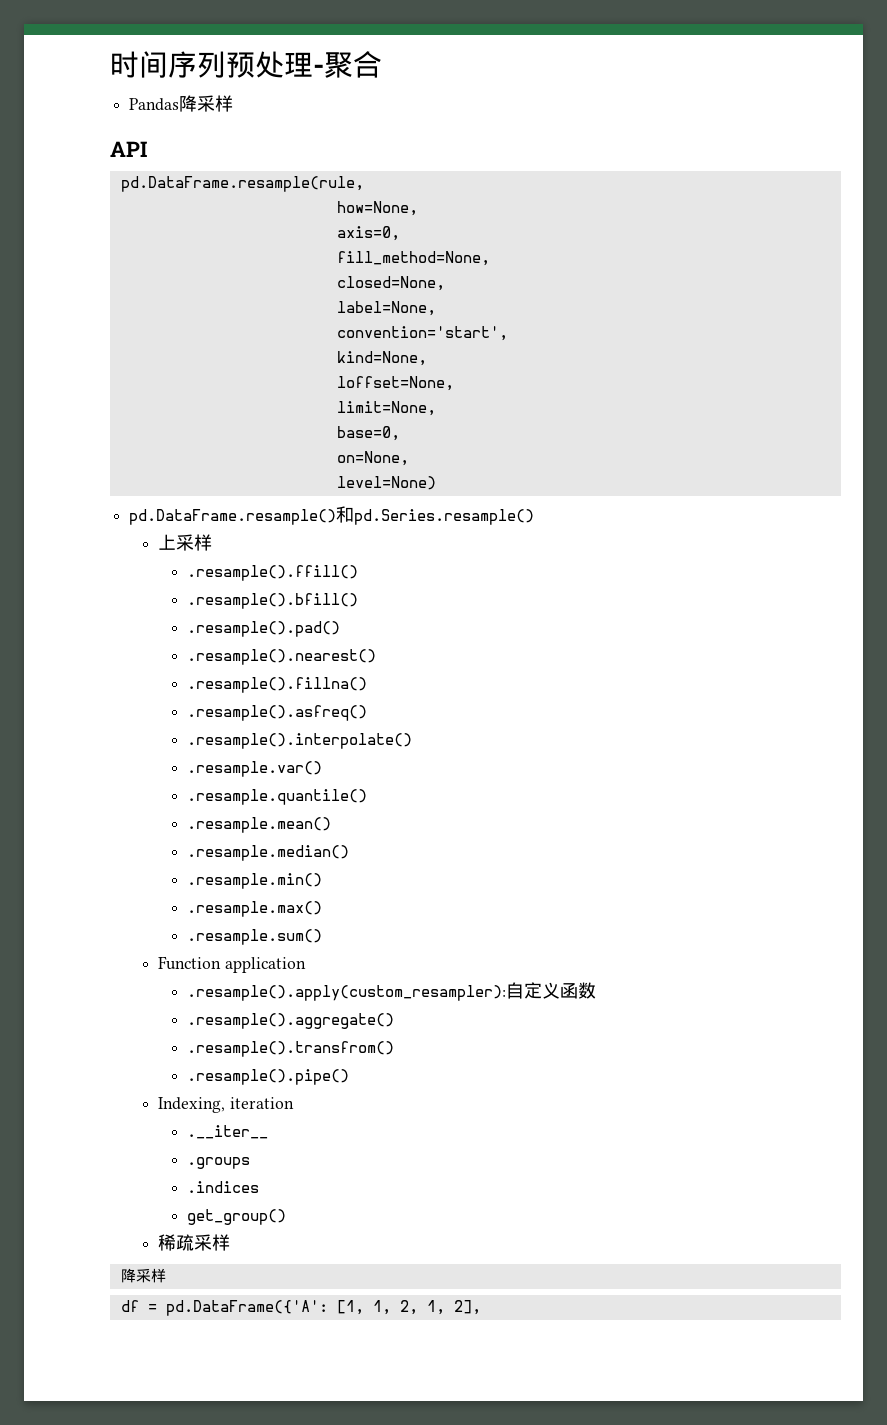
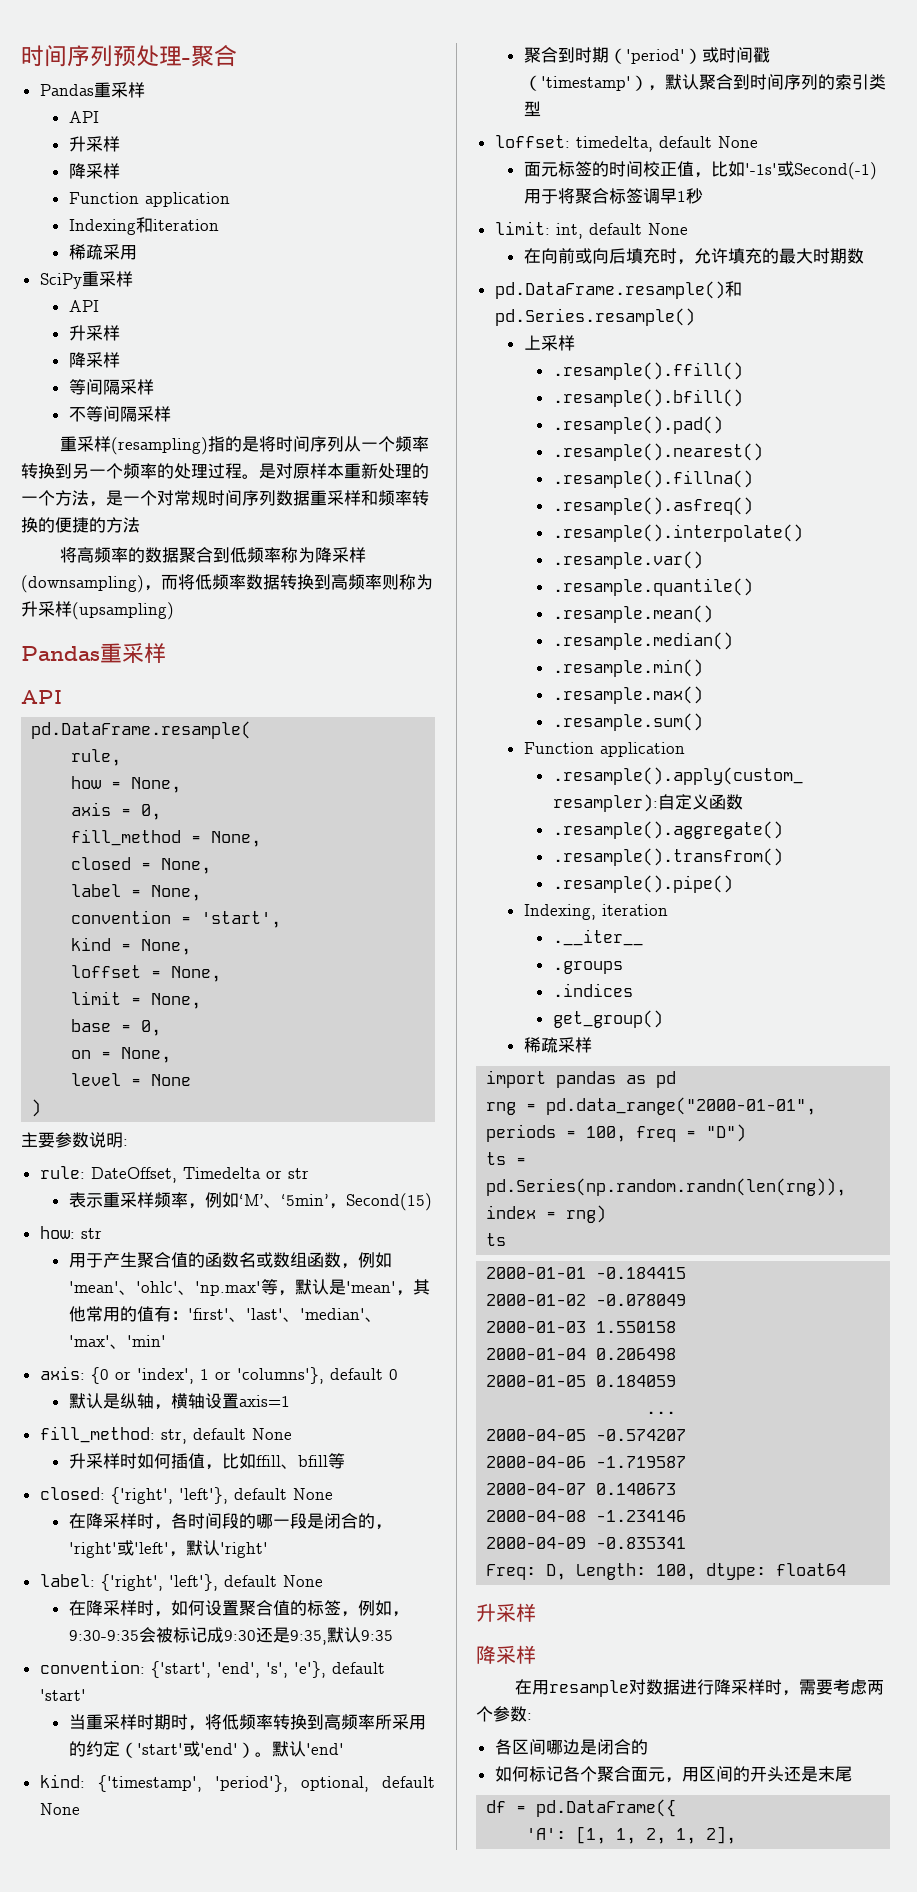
[179,95,234,112] [110,141,147,157] [120,176,364,192] [336,201,418,216] [336,226,400,241] [336,251,490,266] [336,276,445,291] [336,301,436,316] [336,326,508,341] [336,351,427,366] [336,376,454,391] [336,401,436,416] [336,426,400,441] [336,451,409,466] [336,476,436,490] 降采样 // API // pd.DataFrame.resample(rule, // how=None, // axis=0, // fill_method=None, // closed=None, // label=None, // convention='start', // kind=None, // loffset=None, // limit=None, // base=0, // on=None, // level=None) -> [93,82,145,98] [68,111,99,123] [68,136,120,152] [68,163,120,179] [68,192,230,207] [68,217,219,235] [68,244,137,260] [39,271,133,289] [68,300,99,312] [68,325,120,341] [68,352,120,368] [68,379,154,395] [68,406,171,422] [60,436,430,455] [21,463,429,479] [21,490,429,507] [21,517,140,533] [60,547,367,563] [21,574,433,593] [21,601,174,620] [21,643,166,663] [21,690,62,704] [31,721,252,739] [71,749,122,766] [71,776,182,793] [71,802,162,820] [71,829,262,847] [71,857,212,874] [71,884,202,901] [71,910,282,928] [71,937,192,955] [71,965,222,982] [71,991,202,1009] [71,1019,162,1036] [71,1047,172,1063] [71,1073,192,1086] [31,1099,42,1117] [21,1132,128,1148] [39,1166,309,1183] [68,1192,432,1211] [39,1226,102,1239] [68,1252,392,1269] [68,1279,430,1296] [68,1306,382,1322] [68,1335,166,1349] [39,1366,398,1384] [68,1393,290,1410] [39,1426,292,1444] [68,1453,345,1470] [39,1487,333,1504] [68,1513,392,1530] [68,1540,268,1558] [39,1574,323,1591] [68,1600,409,1617] [68,1627,393,1645] [39,1660,385,1678] [39,1689,86,1701] [68,1714,426,1731] [68,1741,344,1758] [39,1774,435,1792] [39,1803,80,1815] [523,47,770,64] [523,74,886,91] [523,101,541,117] [494,135,758,152] [523,161,877,180] [523,188,703,204] [494,221,688,239] [523,248,864,265] 重采样 // API // 升采样 // 降采样 // Function application // Indexing和iteration // 稀疏采用 // SciPy重采样 // API // 升采样 // 降采样 // 等间隔采样 // 不等间隔采样 // 重采样(resampling)指的是将时间序列从一个频率转换到另一个频率的处理过程。是对原样本重新处理的一个方法，是一个对常规时间序列数据重采样和频率转换的便捷的方法 // 将高频率的数据聚合到低频率称为降采样(downsampling)，而将低频率数据转换到高频率则称为升采样(upsampling) // Pandas重采样 // API // pd.DataFrame.resample( // rule, // how = None, // axis = 0, // fill_method = None, // closed = None, // label = None, // convention = 'start', // kind = None, // loffset = None, // limit = None, // base = 0, // on = None, // level = None // ) // 主要参数说明: // rule: DateOffset, Timedelta or str // 表示重采样频率，例如‘M’、‘5min’，Second(15) // how: str // 用于产生聚合值的函数名或数组函数，例如'mean'、'ohlc'、'np.max'等，默认是'mean'，其他常用的值有：'first'、'last'、'median'、'max'、'min' // axis: {0 or 'index', 1 or 'columns'}, default 0 // 默认是纵轴，横轴设置axis=1 // fill_method: str, default None // 升采样时如何插值，比如ffill、bfill等 // closed: {'right', 'left'}, default None // 在降采样时，各时间段的哪一段是闭合的，'right'或'left'，默认'right' // label: {'right', 'left'}, default None // 在降采样时，如何设置聚合值的标签，例如，9:30-9:35会被标记成9:30还是9:35,默认9:35 // convention: {'start', 'end', 's', 'e'}, default 'start' // 当重采样时期时，将低频率转换到高频率所采用的约定（'start'或'end'）。默认'end' // kind: {'timestamp', 'period'}, optional, default None // 聚合到时期（'period'）或时间戳（'timestamp'），默认聚合到时间序列的索引类型 // loffset: timedelta, default None // 面元标签的时间校正值，比如'-1s'或Second(-1)用于将聚合标签调早1秒 // limit: int, default None // 在向前或向后填充时，允许填充的最大时期数
[120,1268,166,1283] 降采样 -> [486,1070,677,1088] [486,1097,817,1115] [486,1124,747,1142] [486,1152,527,1165] [486,1178,847,1196] [486,1205,607,1223] [486,1233,507,1246] [486,1267,687,1279] [486,1294,687,1306] [486,1321,677,1333] [486,1348,677,1360] [486,1375,677,1387] [646,1411,677,1414] [486,1429,687,1441] [486,1456,687,1468] [486,1483,677,1495] [486,1510,687,1522] [486,1537,687,1549] [486,1563,847,1580] [476,1603,536,1622] [476,1645,536,1664] [515,1679,885,1697] [476,1706,532,1722] [494,1739,648,1755] [494,1766,852,1783] import pandas as pd // rng = pd.data_range("2000-01-01", periods = 100, freq = "D") // ts = pd.Series(np.random.randn(len(rng)), index = rng) // ts // 2000-01-01 -0.184415 // 2000-01-02 -0.078049 // 2000-01-03 1.550158 // 2000-01-04 0.206498 // 2000-01-05 0.184059 // ... // 2000-04-05 -0.574207 // 2000-04-06 -1.719587 // 2000-04-07 0.140673 // 2000-04-08 -1.234146 // 2000-04-09 -0.835341 // Freq: D, Length: 100, dtype: float64 // 升采样 // 降采样 // 在用resample对数据进行降采样时，需要考虑两个参数: // 各区间哪边是闭合的 // 如何标记各个聚合面元，用区间的开头还是末尾
[165,1300,328,1316] pd.DataFrame({'A': -> [536,1799,677,1817] [526,1828,567,1840] pd.DataFrame({ // 'A':

